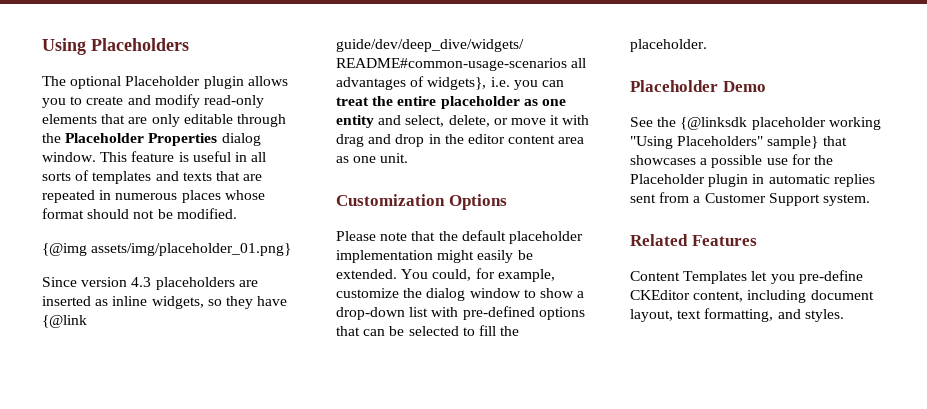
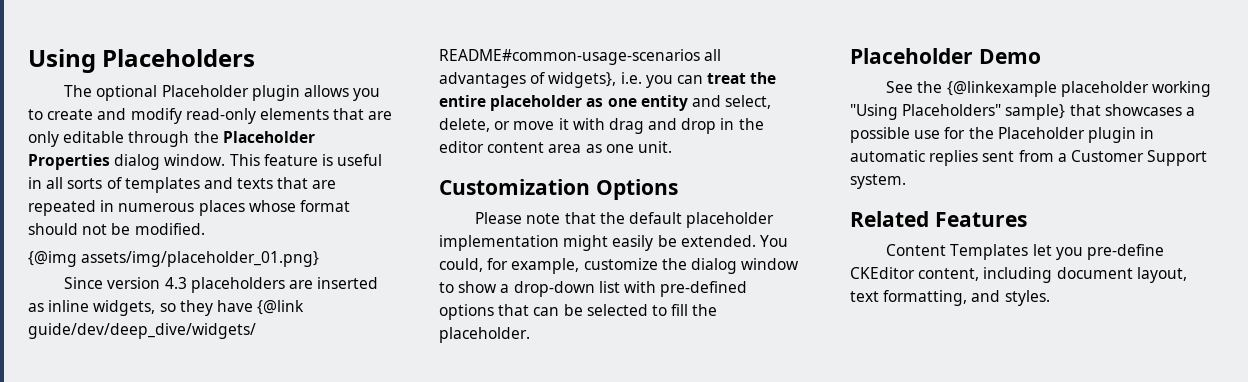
[680,117,748,130] {@linksdk -> [946,81,1057,97] {@linkexample

